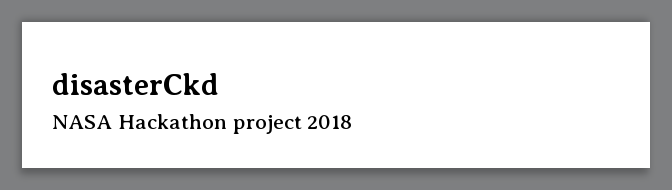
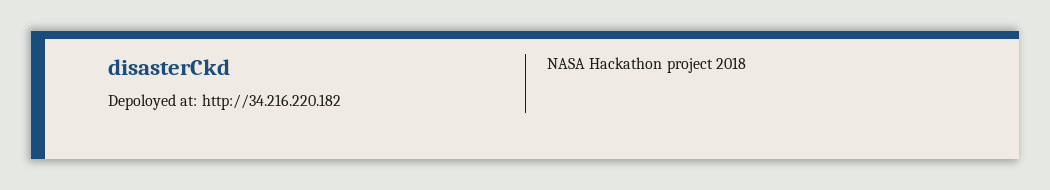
(219, 84) none -> [108,94,341,110] // Depoloyed at: http://34.216.220.182

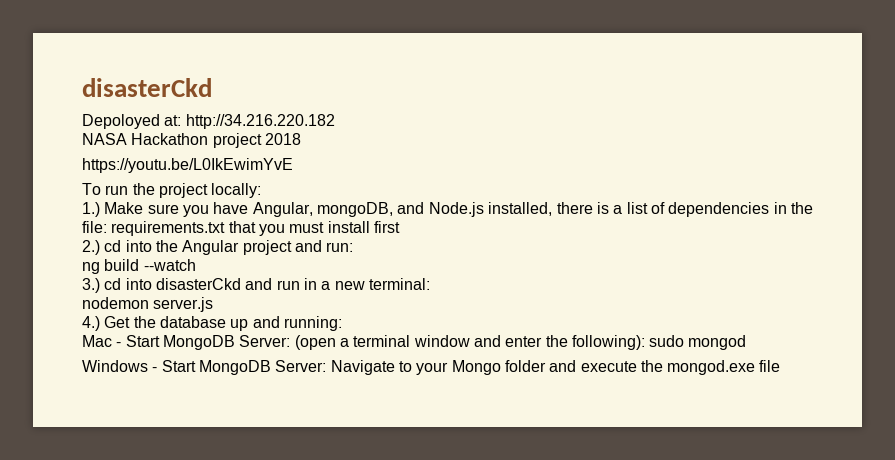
(746, 63) none -> [82,158,293,173] [82,183,262,198] [82,202,814,217] [82,221,400,236] [82,240,354,255] [82,259,196,274] [82,278,430,293] [82,297,214,312] [82,316,342,331] [82,335,747,350] [82,360,781,375] // https://youtu.be/L0IkEwimYvE // To run the project locally: // 1.) Make sure you have Angular, mongoDB, and Node.js installed, there is a list of dependencies in the file: requirements.txt that you must install first // 2.) cd into the Angular project and run: // ng build --watch // 3.) cd into disasterCkd and run in a new terminal: // nodemon server.js // 4.) Get the database up and running: // Mac - Start MongoDB Server: (open a terminal window and enter the following): sudo mongod // Windows - Start MongoDB Server: Navigate to your Mongo folder and execute the mongod.exe file

